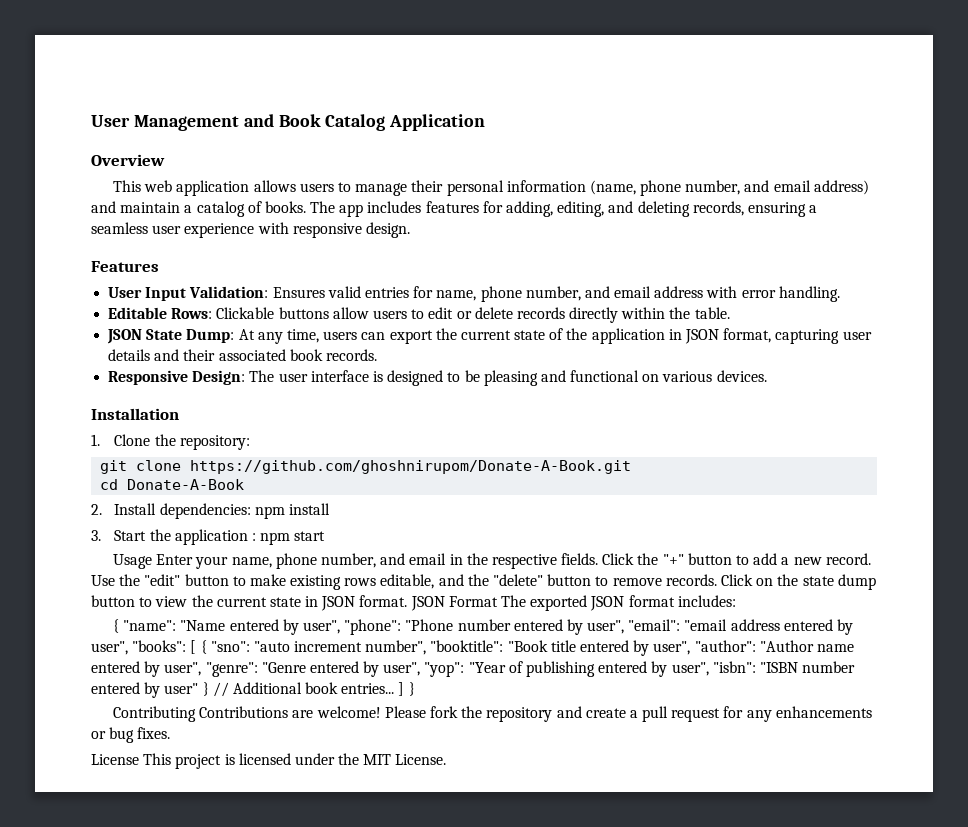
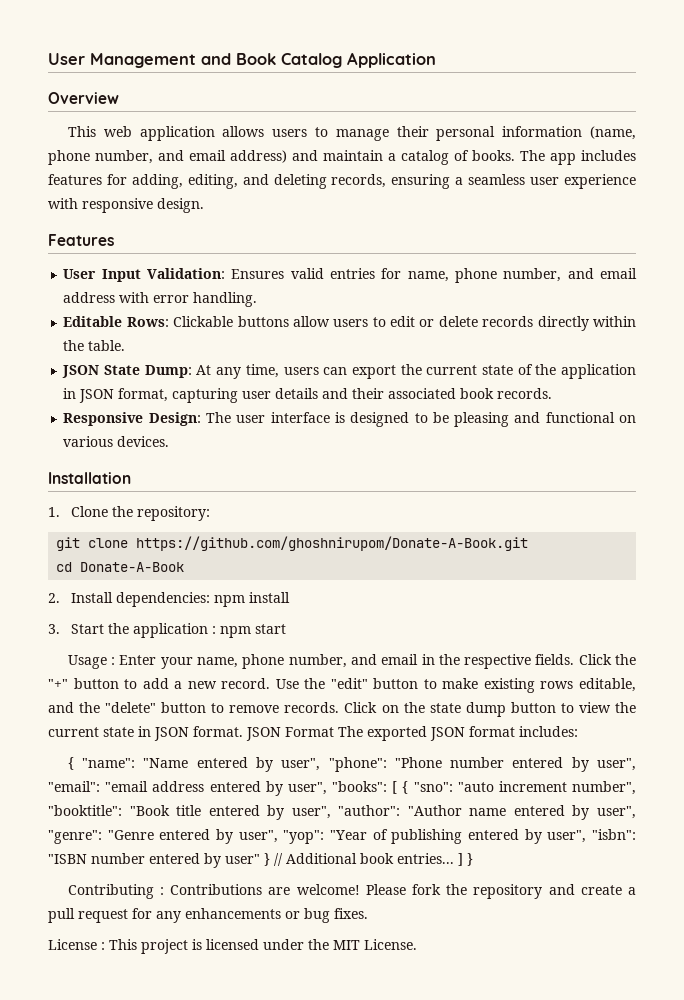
(153, 561) none -> [111,657,116,665] :
(197, 714) none -> [160,887,165,895] :
(139, 759) none -> [101,942,105,950] :

